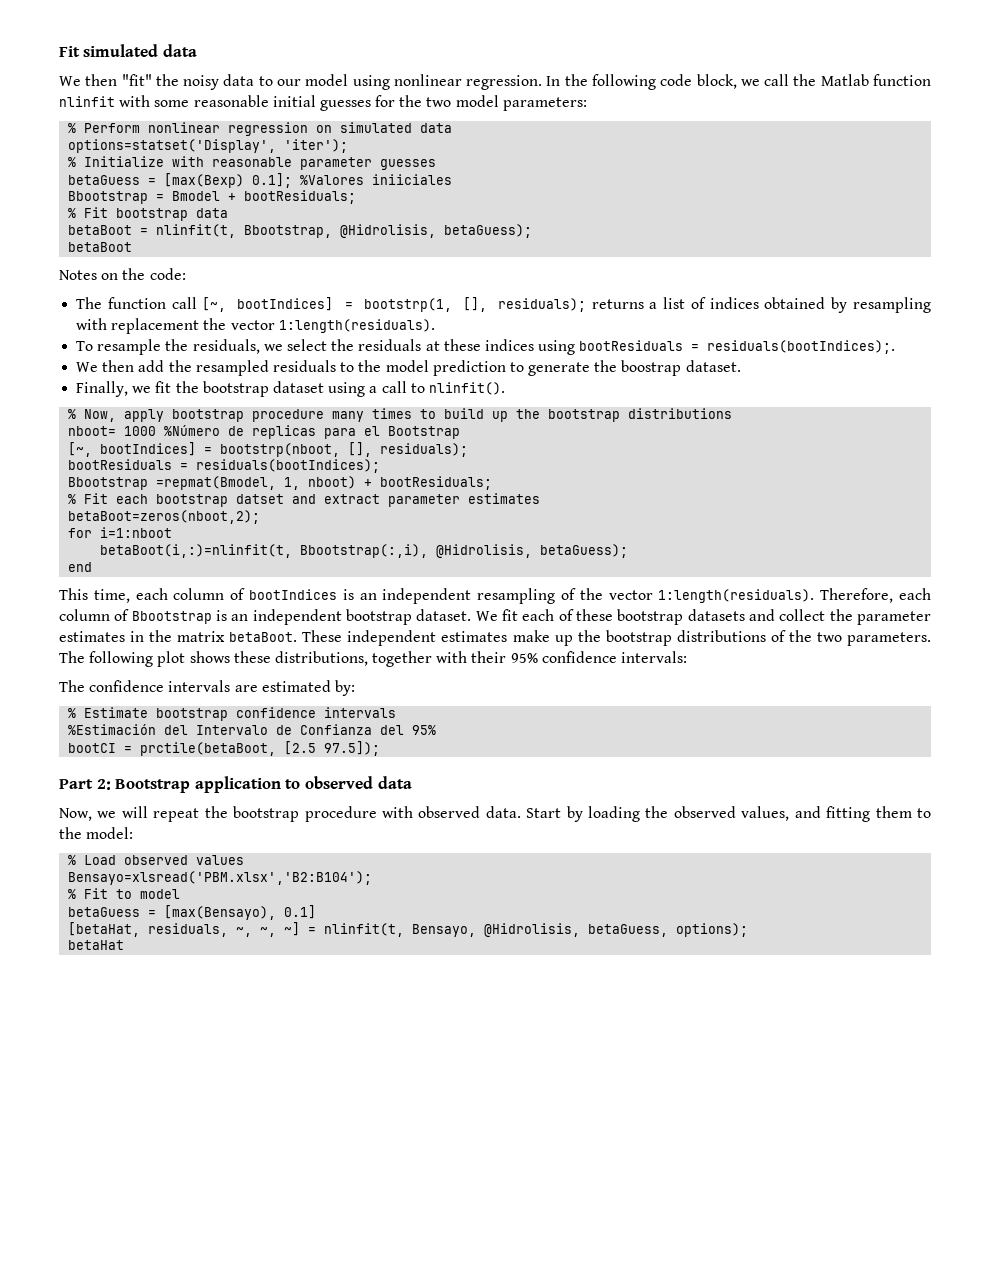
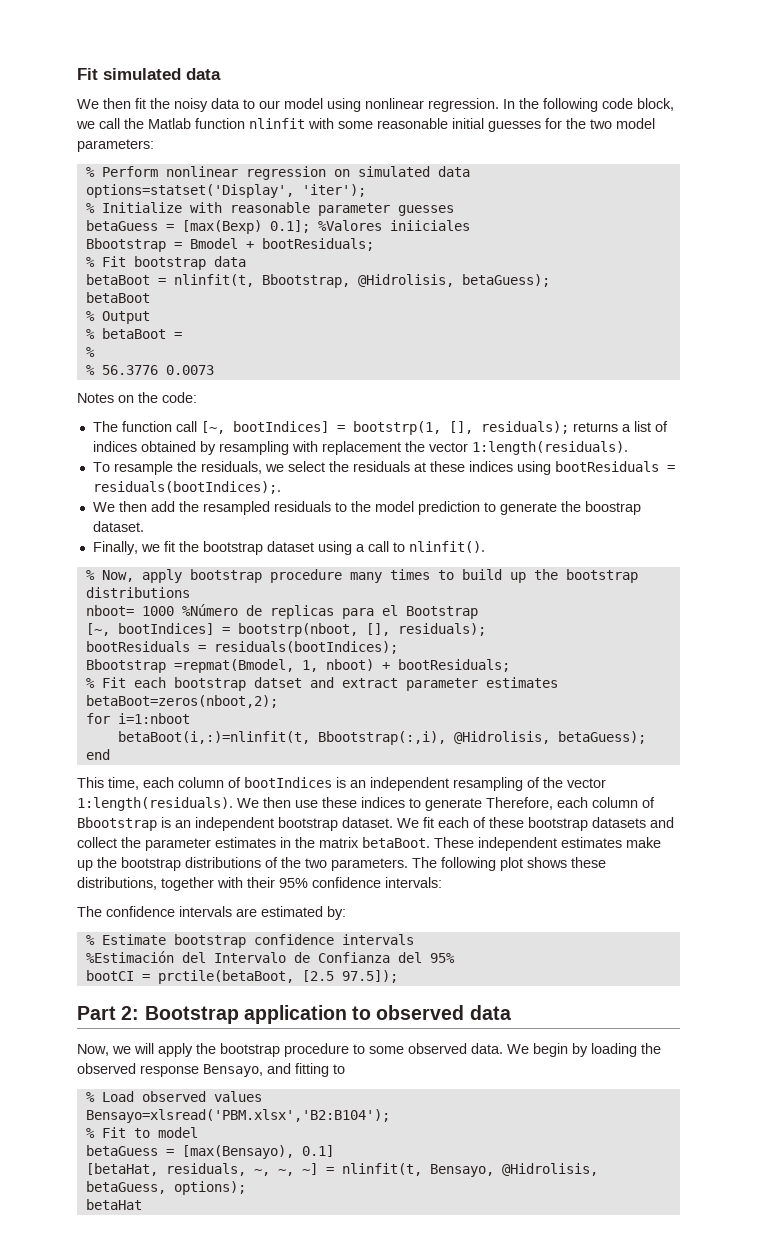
[121,74,152,86] "fit" -> [135,98,146,109] fit
(133, 247) none -> [85,311,150,324] [85,328,182,339] [85,347,95,357] [85,365,214,375] // % Output // % betaBoot = // % // % 56.3776 0.0073
(815, 596) none -> [237,797,482,811] We then use these indices to generate
[153,808,200,822] repeat -> [158,1043,193,1057] apply
[381,806,562,818] with observed data. Start -> [353,1043,568,1057] to some observed data. We begin
[741,806,790,821] values, -> [140,1064,263,1077] response Bensayo,
[875,806,932,818] [59,827,134,839] them to the model: -> [333,1064,345,1074] to

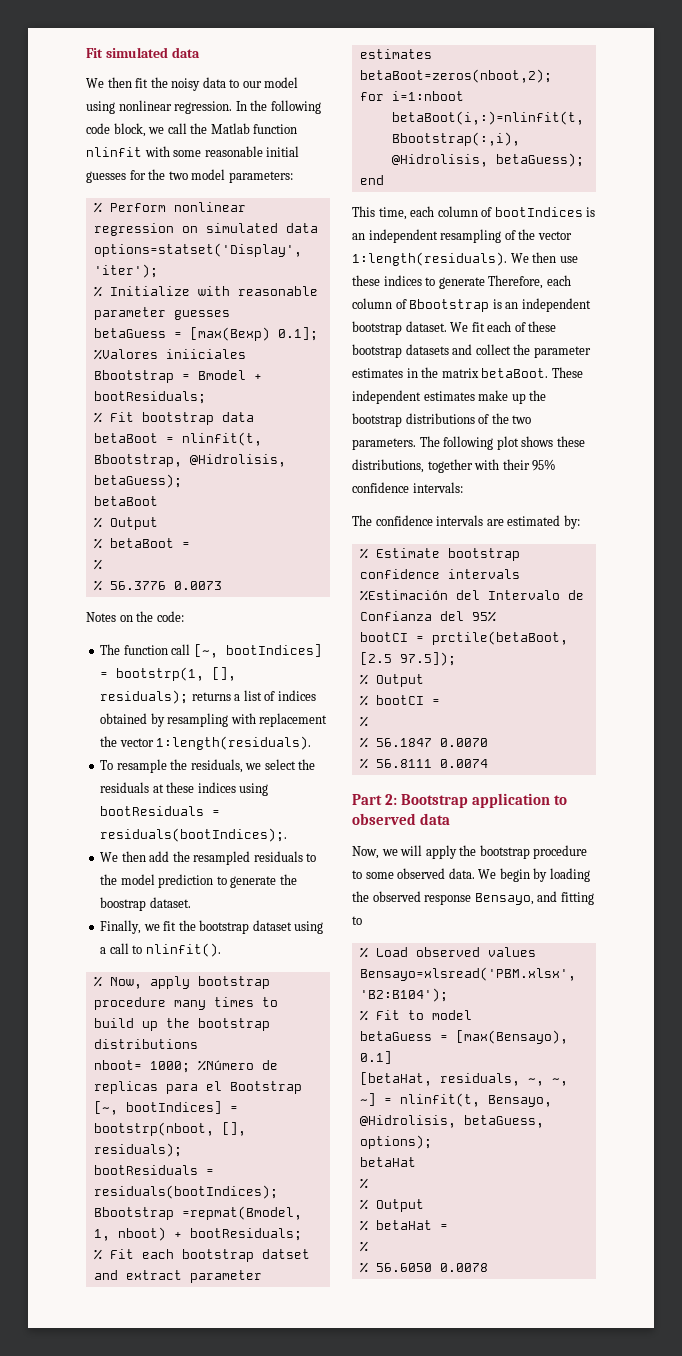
[141,606,174,616] 1000 -> [149,1061,190,1073] 1000;
(398, 976) none -> [359,674,424,687] [359,695,440,706] [359,716,368,727] [359,737,488,748] [359,758,488,769] // % Output // % bootCI = // % // % 56.1847 0.0070 // % 56.8111 0.0074
(142, 1204) none -> [359,1178,368,1189] [359,1199,424,1212] [359,1220,448,1231] [359,1241,368,1252] [359,1262,488,1273] // % // % Output // % betaHat = // % // % 56.6050 0.0078

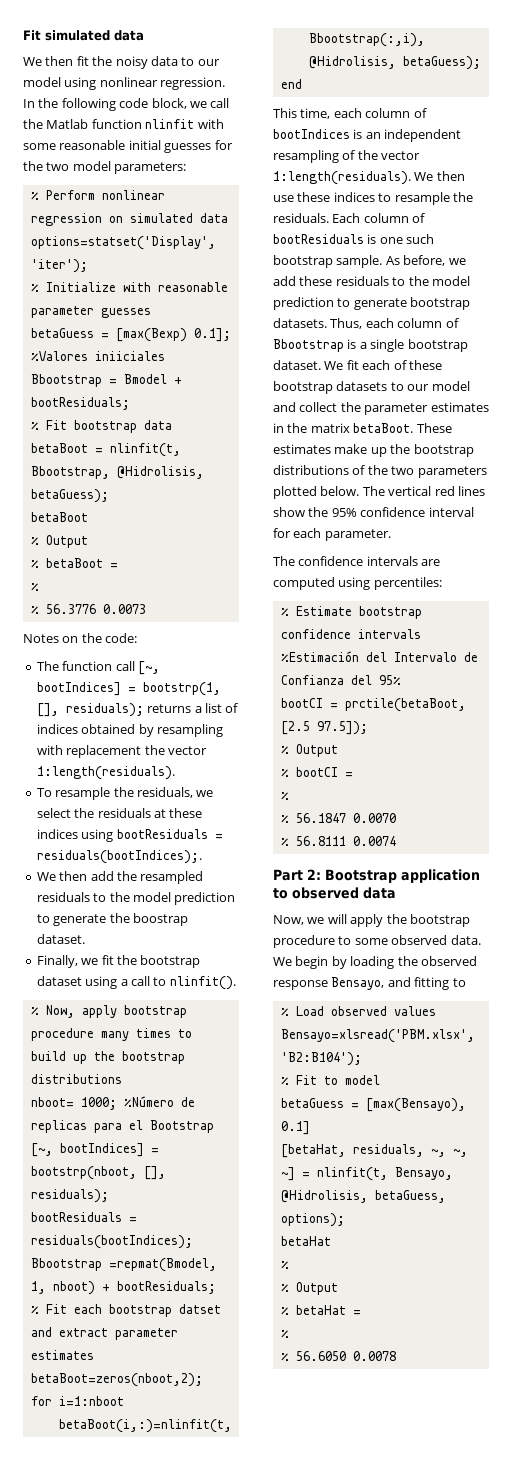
[438,275,544,289] generate Therefore, -> [394,192,473,205] [273,213,426,223] [273,234,435,244] [273,255,466,268] [273,276,470,286] [273,297,471,310] [273,318,363,329] resample the residuals. Each column of bootResiduals is one such bootstrap sample. As before, we add these residuals to the model prediction to generate bootstrap datasets. Thus,
[505,298,591,312] an independent -> [359,339,405,352] a single
(449, 349) none -> [390,381,470,391] to our model
[352,390,421,404] independent -> (452, 428) none
[352,436,585,450] [352,459,557,473] [352,482,463,493] parameters. The following plot shows these distributions, together with their 95% confidence intervals: -> [417,466,487,478] [273,486,485,499] [273,507,474,517] [273,528,391,541] parameters plotted below. The vertical red lines show the 95% confidence interval for each parameter.
[507,515,580,529] estimated by: -> [273,577,442,590] computed using percentiles:

